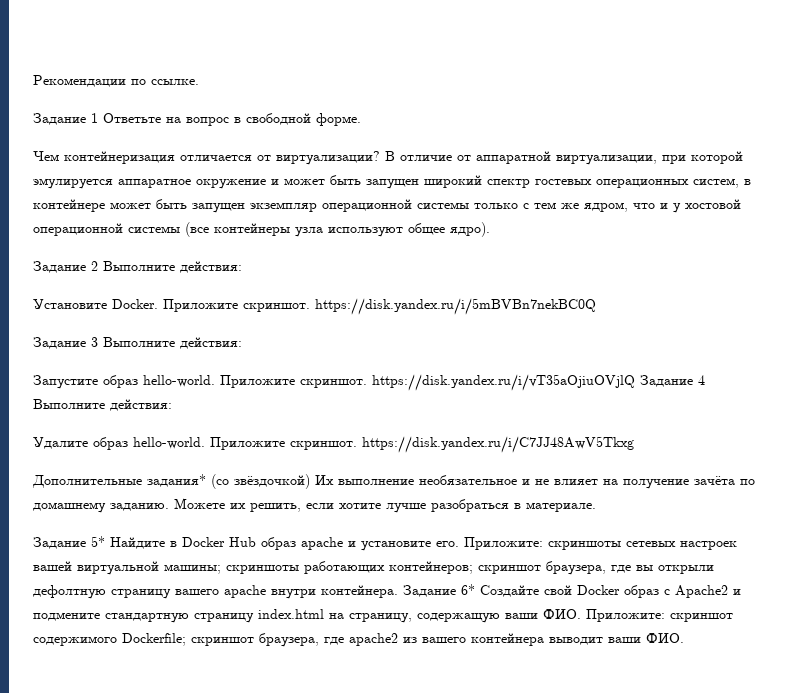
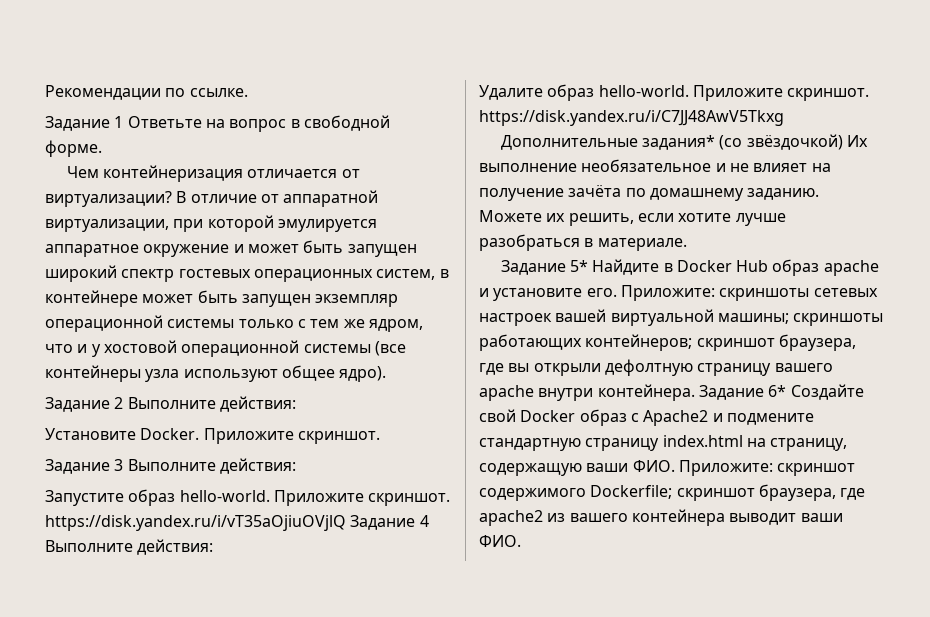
[315,298,596,315] https://disk.yandex.ru/i/5mBVBn7nekBC0Q -> (380, 437) none

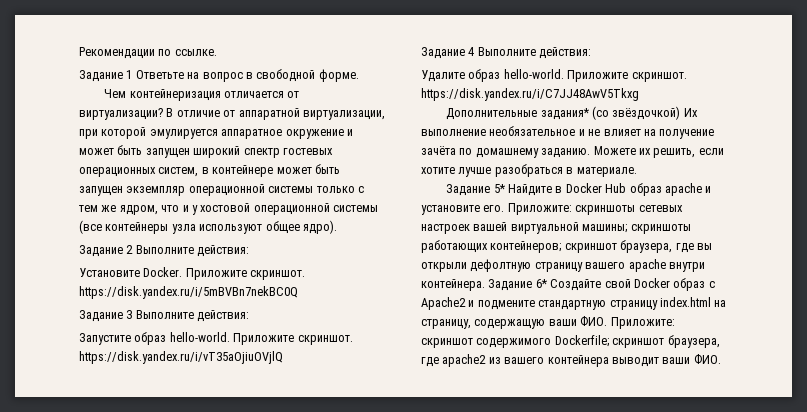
(380, 437) none -> [79,286,298,299] https://disk.yandex.ru/i/5mBVBn7nekBC0Q
(346, 523) none -> (283, 357) //

